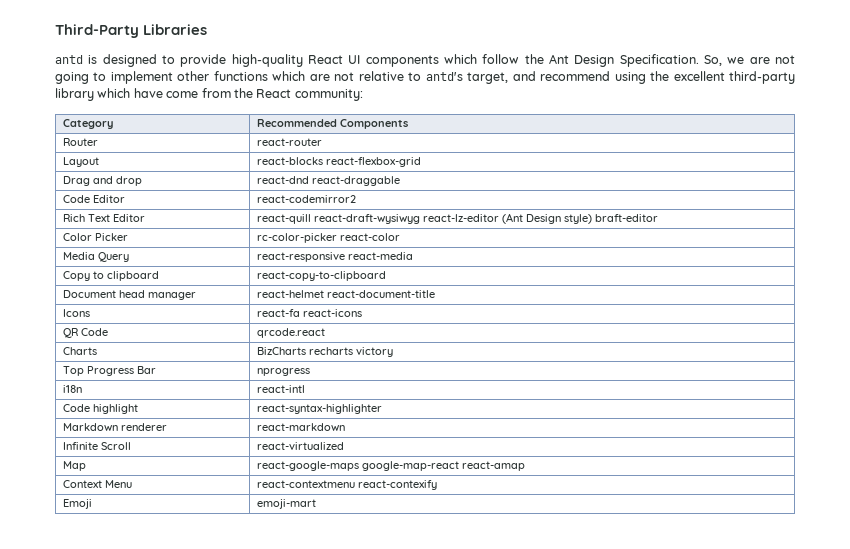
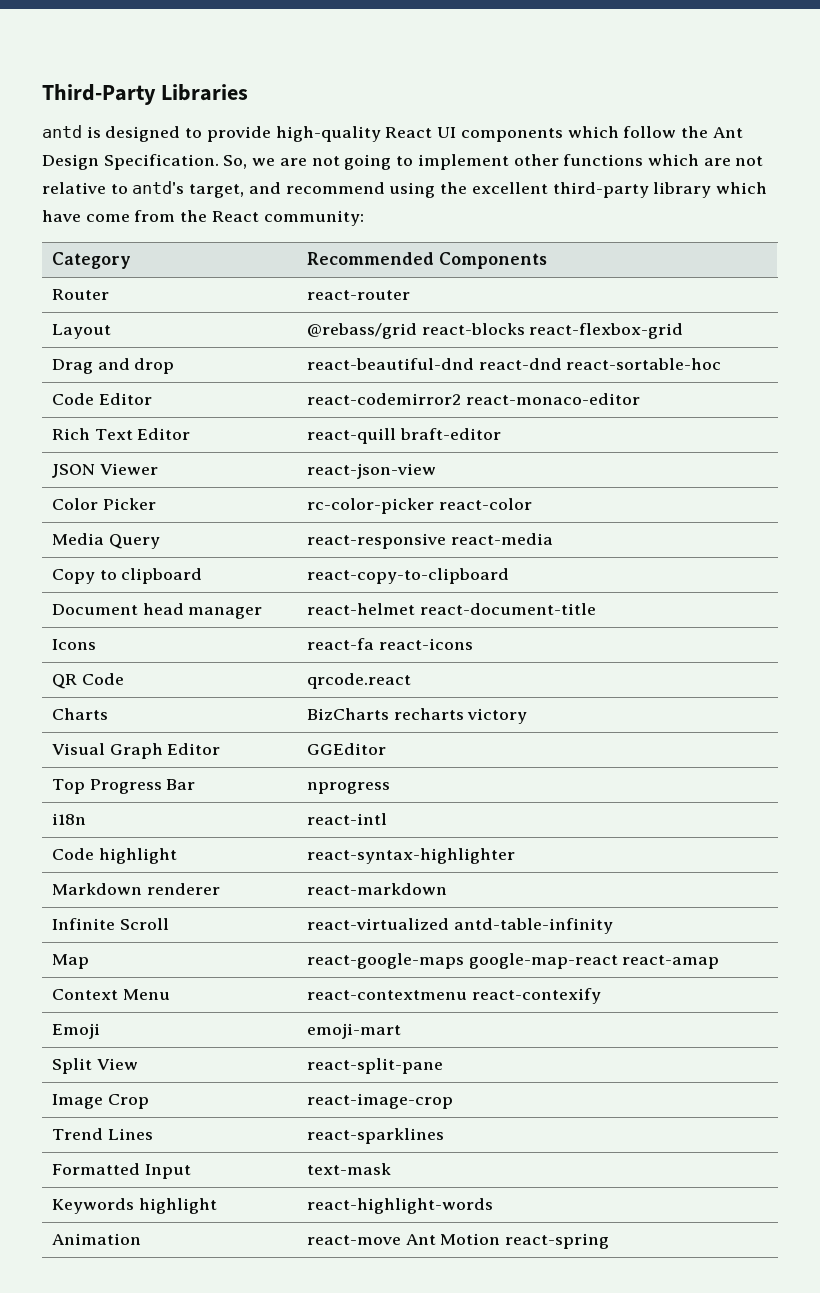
(99, 162) none -> [306,323,417,339] @rebass/grid
[256,176,400,186] react-dnd react-draggable -> [306,358,722,370] react-beautiful-dnd react-dnd react-sortable-hoc
(356, 199) none -> [465,393,640,405] react-monaco-editor
[313,213,658,224] react-draft-wysiwyg react-lz-editor (Ant Design style) braft-editor -> [399,428,501,440] [51,463,158,478] [306,463,436,479] braft-editor // JSON Viewer | react-json-view
(393, 352) none -> [51,743,221,759] [306,743,386,755] // Visual Graph Editor | GGEditor
(344, 446) none -> [453,918,613,934] antd-table-infinity
(316, 504) none -> [51,1058,138,1074] [306,1058,443,1074] [51,1094,149,1109] [306,1093,453,1109] [51,1128,153,1140] [306,1128,444,1144] [51,1163,191,1179] [306,1163,391,1175] [51,1198,217,1214] [306,1198,493,1214] [51,1233,141,1245] [306,1233,610,1249] // Split View | react-split-pane // Image Crop | react-image-crop // Trend Lines | react-sparklines // Formatted Input | text-mask // Keywords highlight | react-highlight-words // Animation | react-move Ant Motion react-spring

